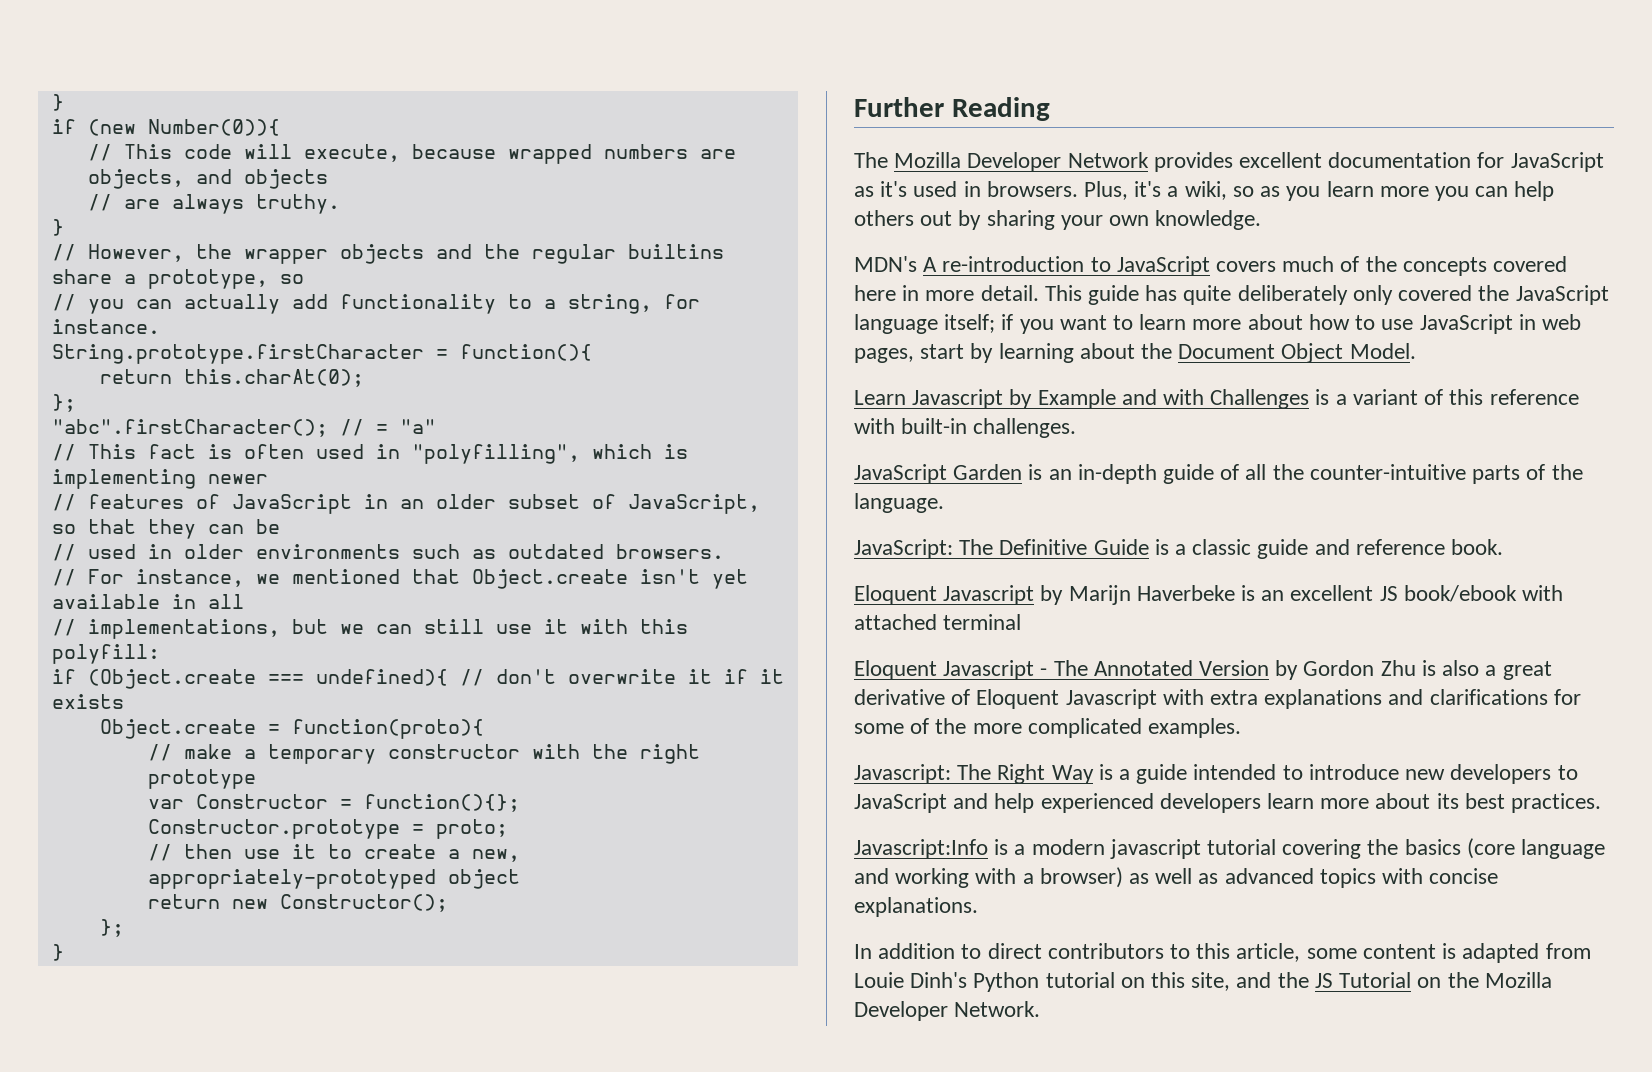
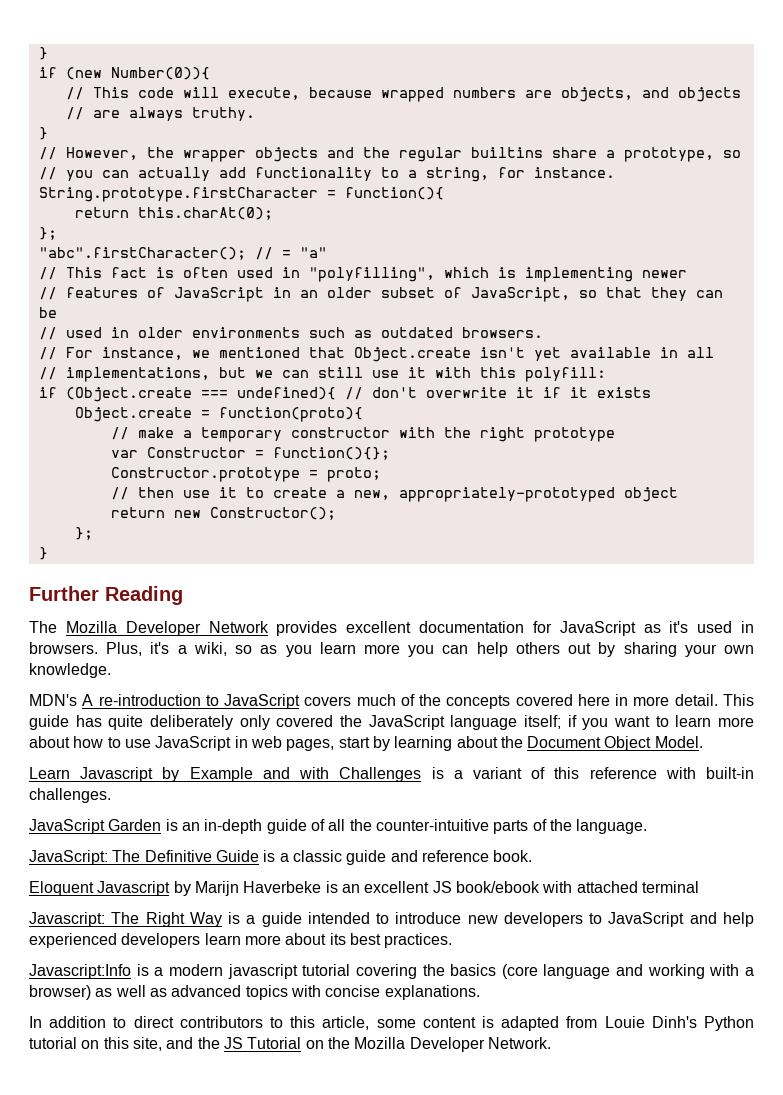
[854,660,1552,680] [854,689,1581,709] [854,718,1242,738] // Eloquent Javascript - The Annotated Version by Gordon Zhu is also a great derivative of Eloquent Javascript with extra explanations and clarifications for some of the more complicated examples. -> (699, 887) none

